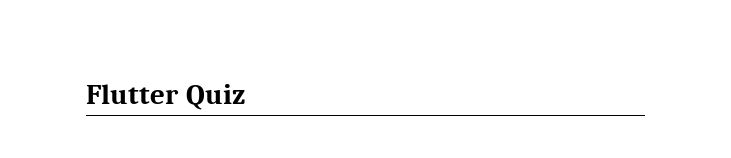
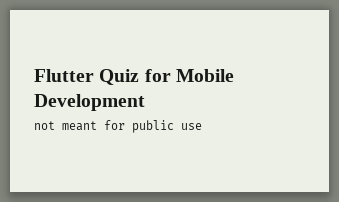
(245, 97) none -> [144,69,234,82] [34,94,145,111] [34,120,202,133] for Mobile Development // not meant for public use

